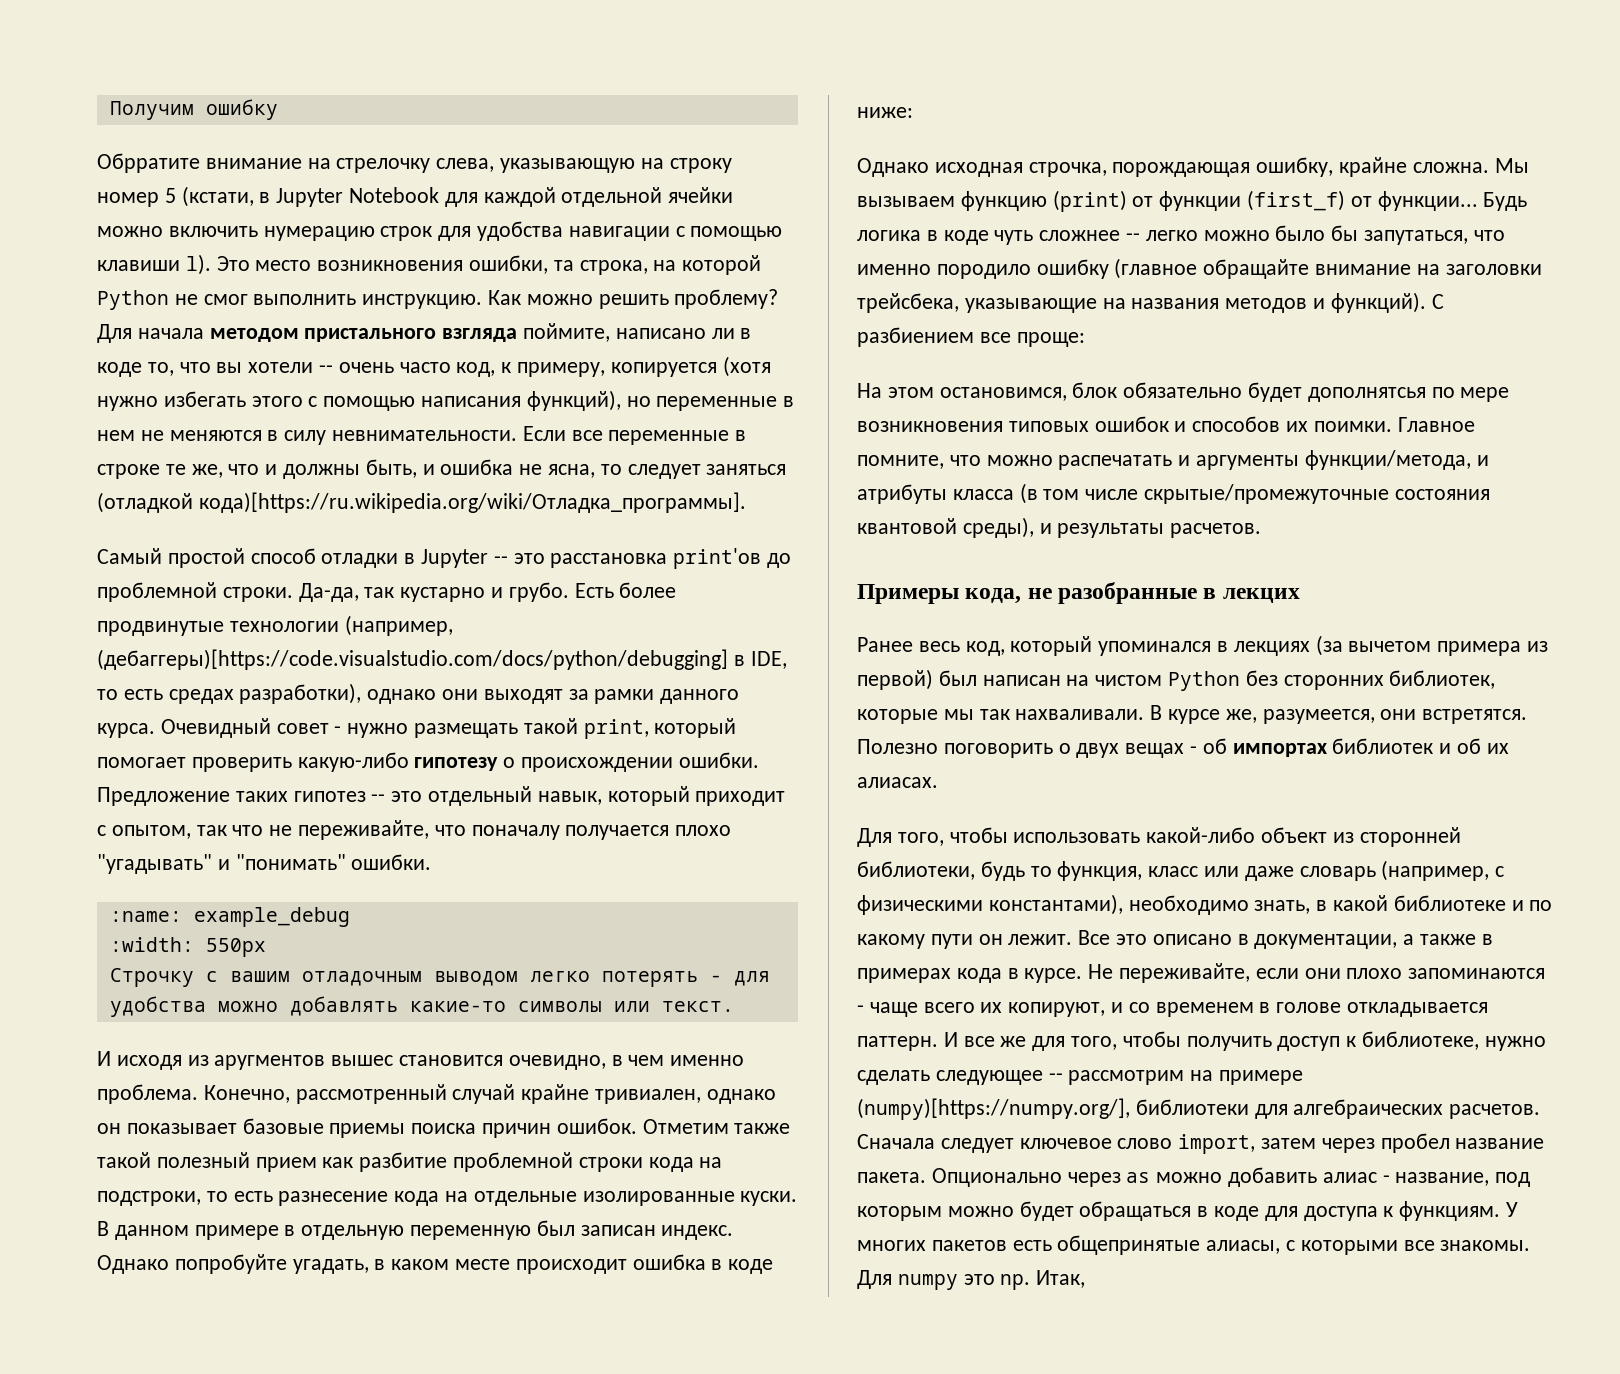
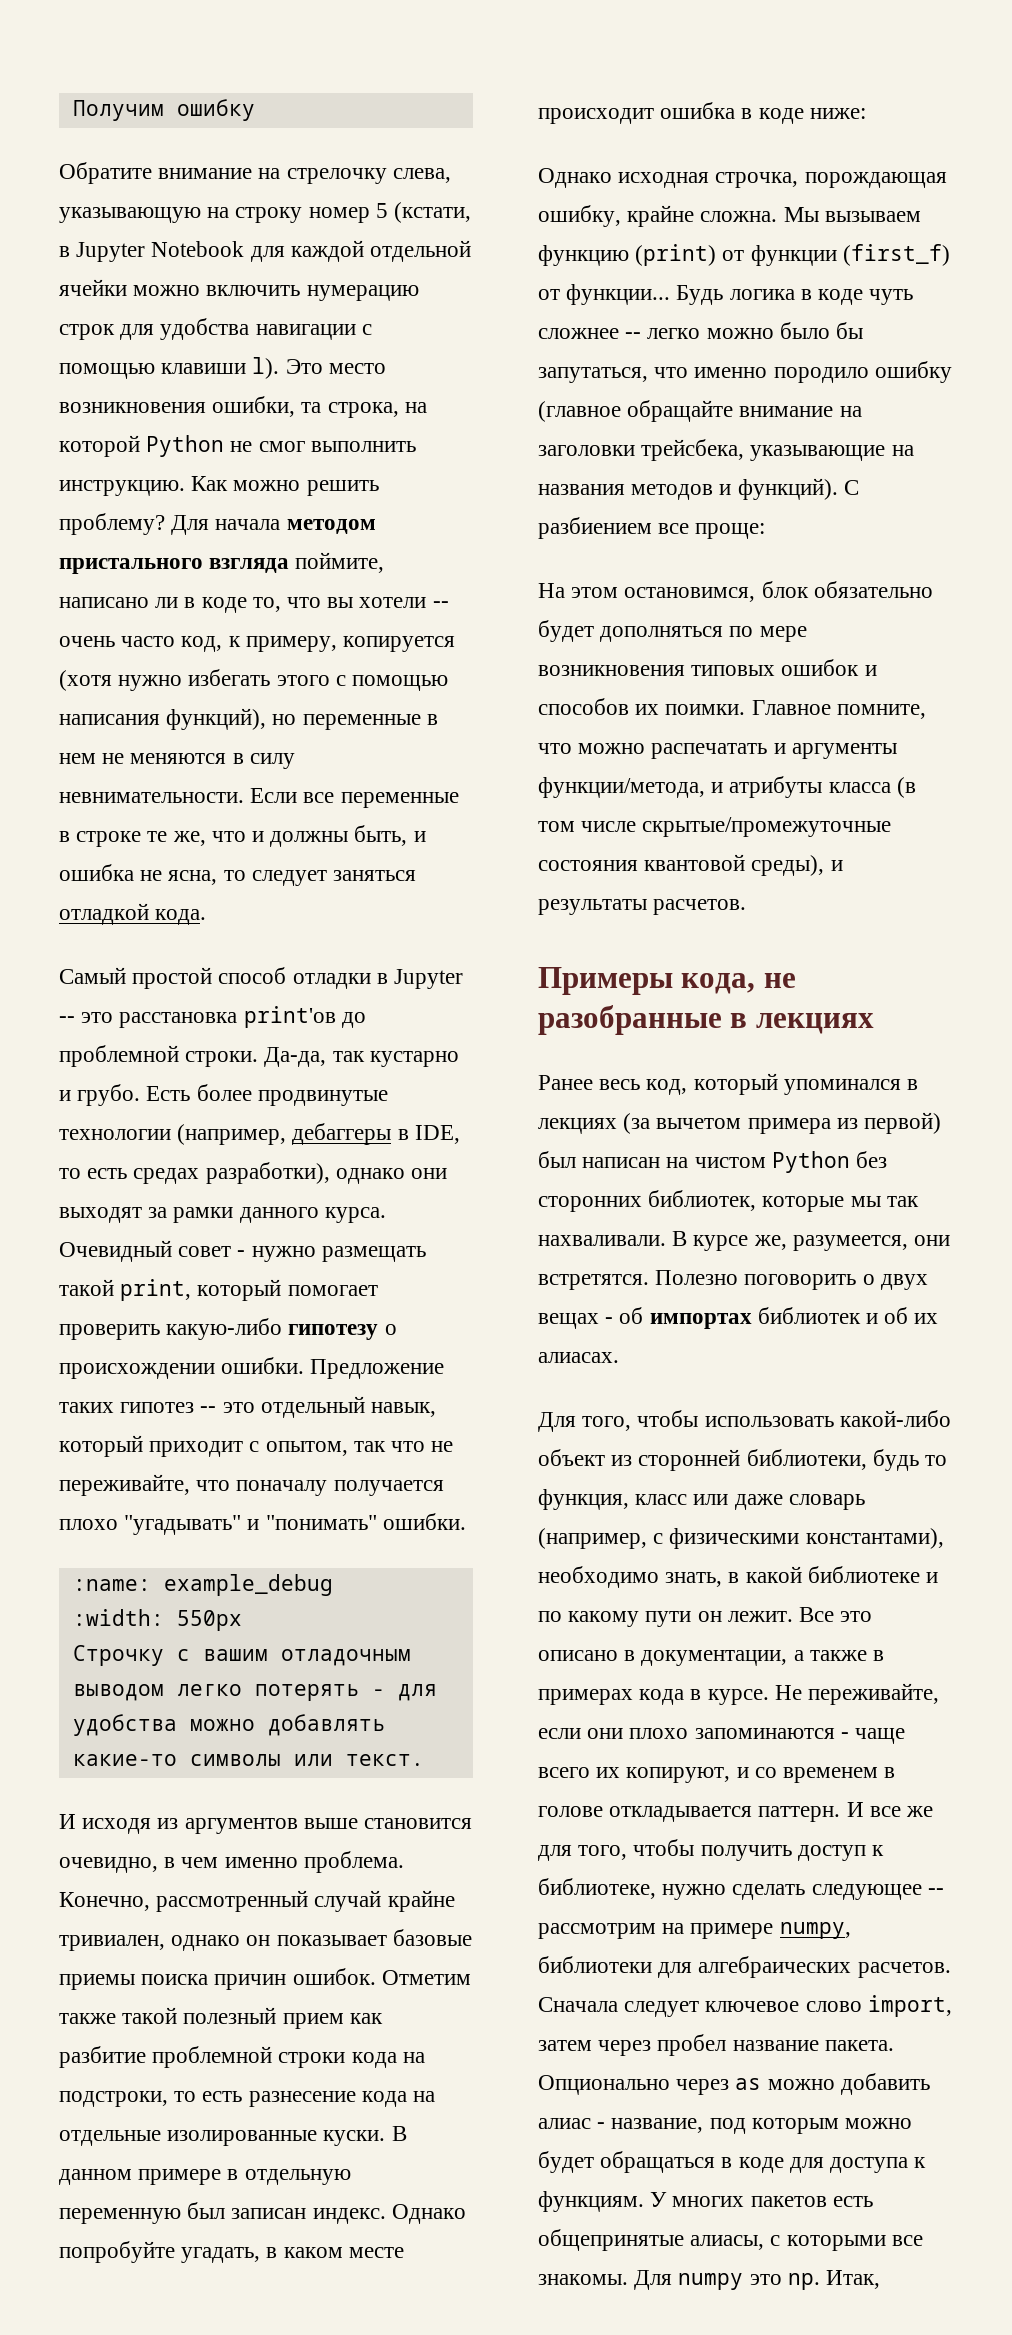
[97,153,200,173] Обрратите -> [59,162,152,184] Обратите
[97,492,746,513] (отладкой кода)[https://ru.wikipedia.org/wiki/Отладка_программы]. -> [59,903,207,925] отладкой кода.
[97,649,728,670] (дебаггеры)[https://code.visualstudio.com/docs/python/debugging] -> [292,1123,392,1145] дебаггеры
[214,1055,394,1070] аругментов вышес -> [184,1818,358,1834] аргументов выше
[1307,387,1426,402] дополнятсья -> [600,626,724,642] дополняться
[1222,588,1300,603] лекцих -> [755,1013,874,1034] лекциях
[857,1098,1130,1120] (numpy)[https://numpy.org/], -> [779,1922,851,1939] numpy,

